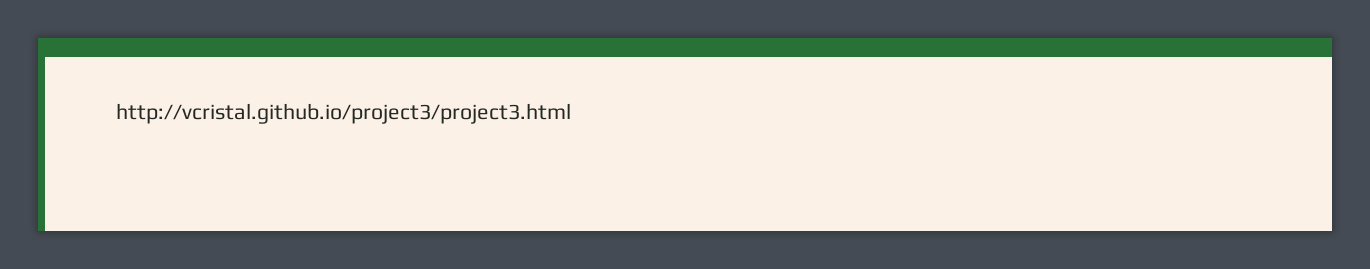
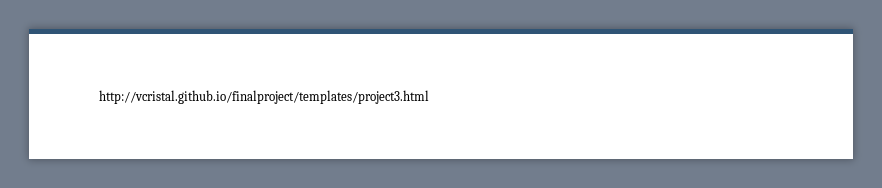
[116,103,571,124] http://vcristal.github.io/project3/project3.html -> [99,90,429,104] http://vcristal.github.io/finalproject/templates/project3.html

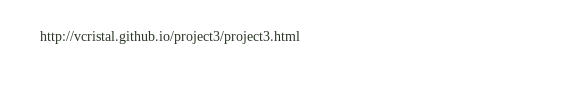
[99,90,429,104] http://vcristal.github.io/finalproject/templates/project3.html -> [40,31,300,44] http://vcristal.github.io/project3/project3.html

